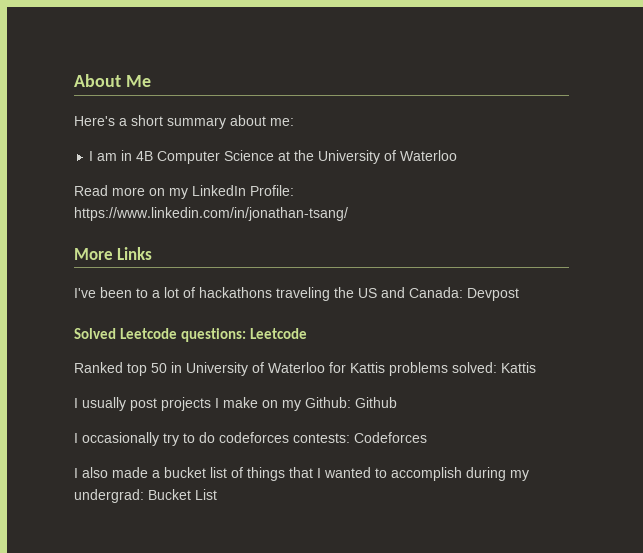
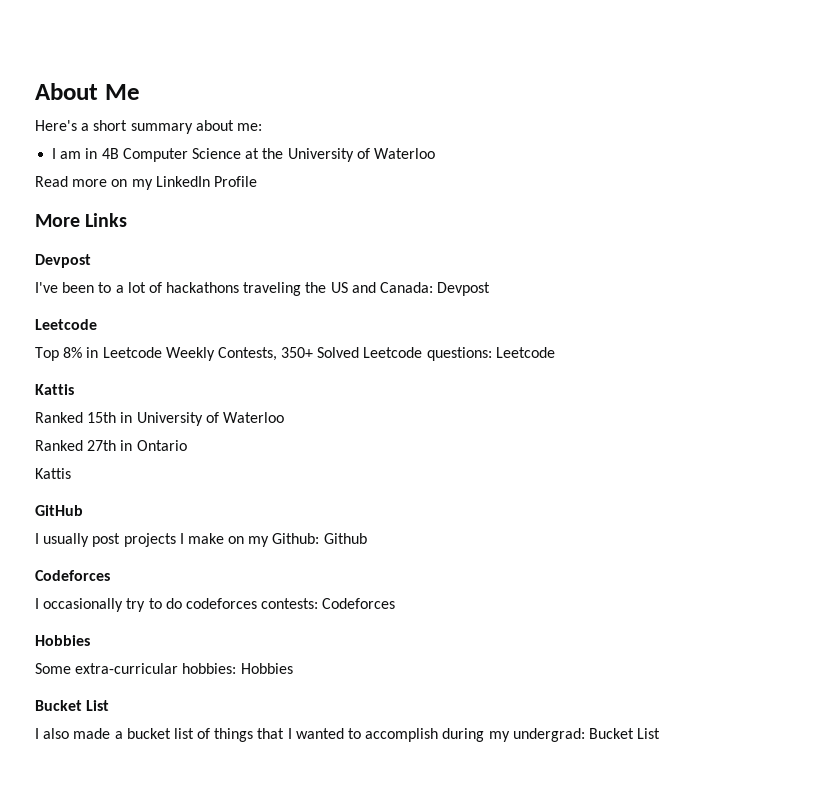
[250,185,294,196] [74,207,348,221] Profile: https://www.linkedin.com/in/jonathan-tsang/ -> [213,176,257,187] Profile
(153, 253) none -> [35,254,91,268] // Devpost
(519, 294) none -> [35,319,97,330] [35,347,314,361] Leetcode // Top 8% in Leetcode Weekly Contests, 350+
[74,362,167,376] // Ranked top 50 -> [35,384,74,395] [35,412,117,423] // Kattis // Ranked 15th
[329,362,536,376] for Kattis problems solved: Kattis -> [35,440,187,451] [35,468,71,479] [35,505,83,516] // Ranked 27th in Ontario // Kattis // GitHub
(397, 402) none -> [35,570,110,581] // Codeforces
(427, 437) none -> [35,635,90,646] [35,663,293,674] [35,700,110,711] // Hobbies // Some extra-curricular hobbies: Hobbies // Bucket List

